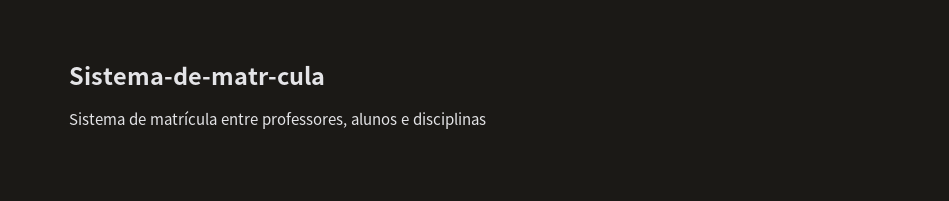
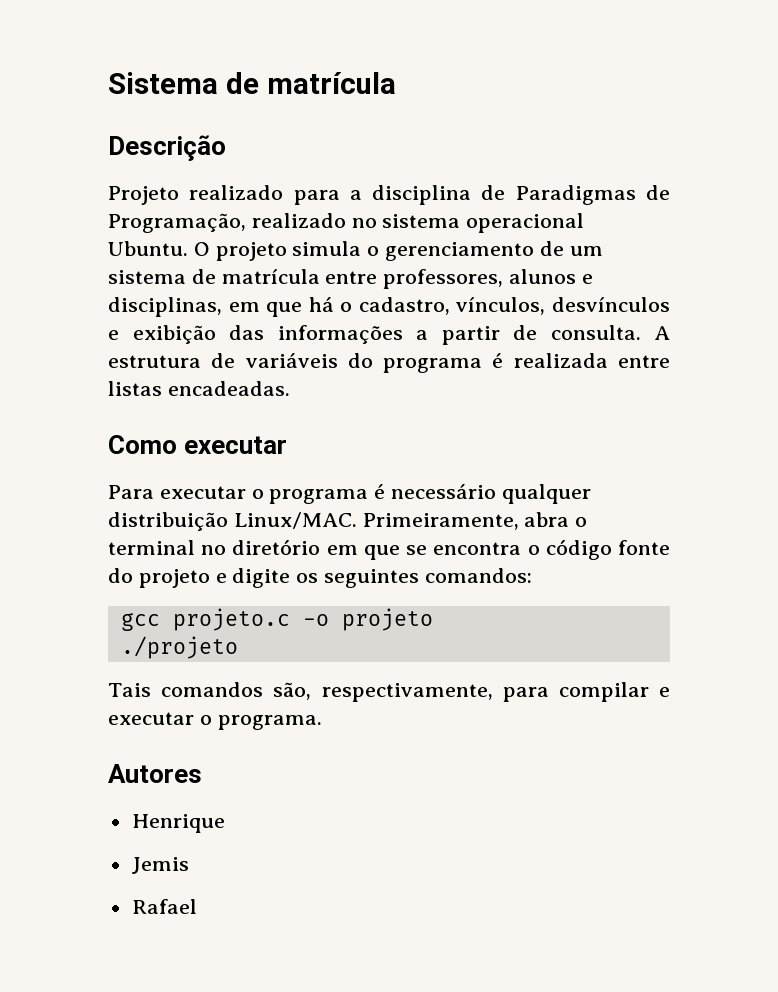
[69,65,325,85] [69,112,125,125] Sistema-de-matr-cula // Sistema -> [108,72,396,94] [108,135,226,161] [108,185,670,205] [108,213,585,233] [108,241,603,261] [108,270,186,284] Sistema de matrícula // Descrição // Projeto realizado para a disciplina de Paradigmas de Programação, realizado no sistema operacional Ubuntu. O projeto simula o gerenciamento de um sistema
[413,112,487,129] disciplinas -> [108,297,670,317] [108,325,670,345] [108,353,670,373] [108,381,290,396] [108,435,288,454] [108,484,591,504] [108,512,588,531] [108,539,670,560] [108,568,532,588] [120,608,433,631] [120,636,238,659] [108,682,670,702] [108,712,322,730] [108,764,202,783] [131,814,225,833] [131,857,189,874] [131,899,197,914] disciplinas, em que há o cadastro, vínculos, desvínculos e exibição das informações a partir de consulta. A estrutura de variáveis do programa é realizada entre listas encadeadas. // Como executar // Para executar o programa é necessário qualquer distribuição Linux/MAC. Primeiramente, abra o terminal no diretório em que se encontra o código fonte do projeto e digite os seguintes comandos: // gcc projeto.c -o projeto // ./projeto // Tais comandos são, respectivamente, para compilar e executar o programa. // Autores // Henrique // Jemis // Rafael

